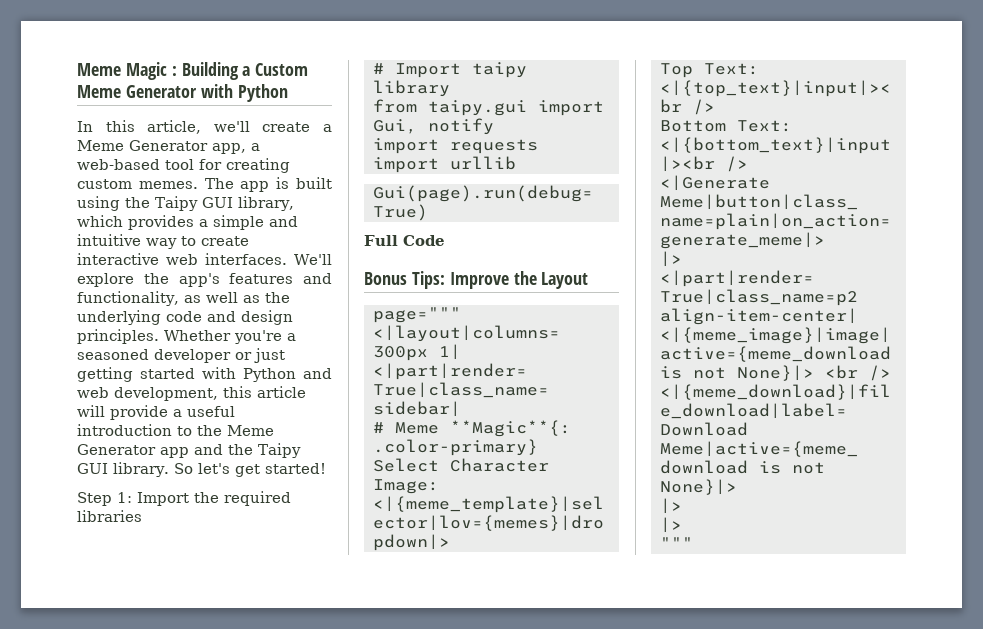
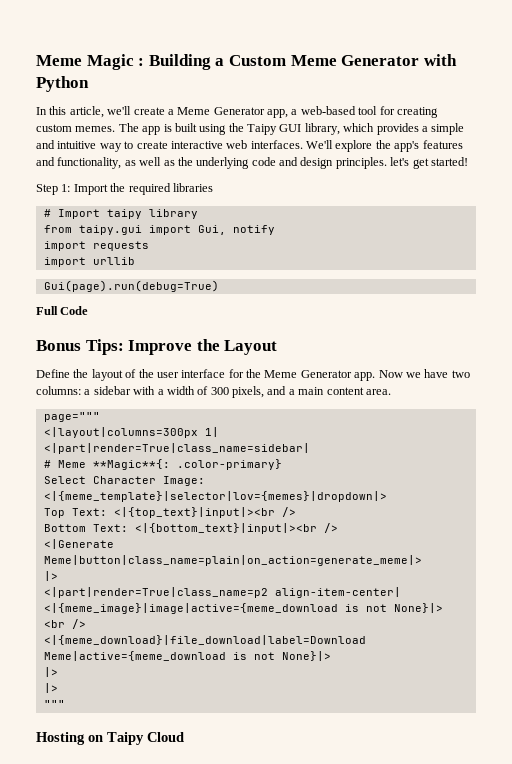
[164,330,296,344] [77,348,285,363] [77,367,332,382] [77,386,306,401] [77,405,235,420] [77,424,274,436] [77,443,301,458] [77,462,193,477] Whether you're a seasoned developer or just getting started with Python and web development, this article will provide a useful introduction to the Meme Generator app and the Taipy GUI library. So -> (387, 163) none
(589, 280) none -> [36,369,470,381] [36,386,391,398] // Define the layout of the user interface for the Meme Generator app. Now we have two columns: a sidebar with a width of 300 pixels, and a main content area.
(693, 543) none -> [36,732,184,745] // Hosting on Taipy Cloud

